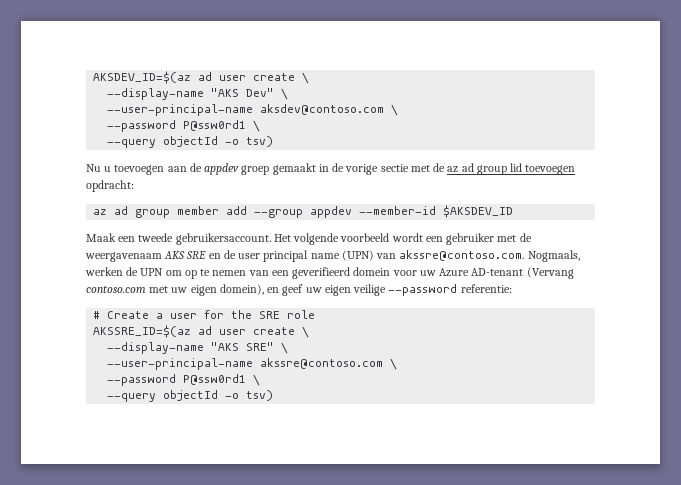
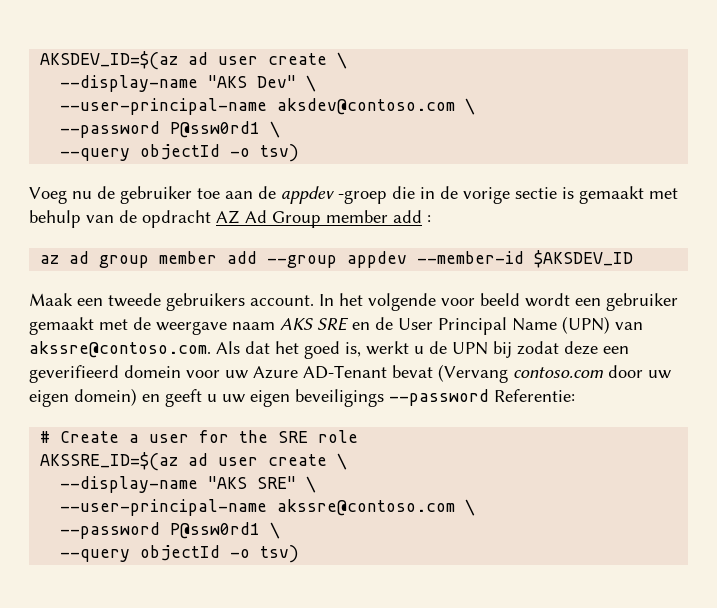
[86,164,165,175] Nu u toevoegen -> [29,186,220,204] Voeg nu de gebruiker toe
[241,163,316,175] groep gemaakt -> [338,186,415,204] -groep die
[410,163,576,175] [86,180,134,192] met de az ad group lid toevoegen opdracht: -> [562,186,678,204] [29,210,431,228] is gemaakt met behulp van de opdracht AZ Ad Group member add :
[175,233,390,245] gebruikersaccount. Het volgende voorbeeld -> [166,293,520,311] gebruikers account. In het volgende voor beeld
[497,233,532,242] [85,252,162,262] met de weergavenaam -> [29,317,275,335] gemaakt met de weergave naam
[238,250,580,262] [85,267,269,279] user principal name (UPN) van akssre@contoso.com. Nogmaals, werken de UPN om op te nemen van -> [398,316,643,335] [29,341,598,359] User Principal Name (UPN) van akssre@contoso.com. Als dat het goed is, werkt u de UPN bij zodat deze
[471,268,524,276] AD-tenant -> [303,365,433,379] AD-Tenant bevat
[149,284,512,296] met uw eigen domein), en geef uw eigen veilige --password referentie: -> [608,365,671,379] [29,388,575,407] door uw eigen domein) en geeft u uw eigen beveiligings --password Referentie:

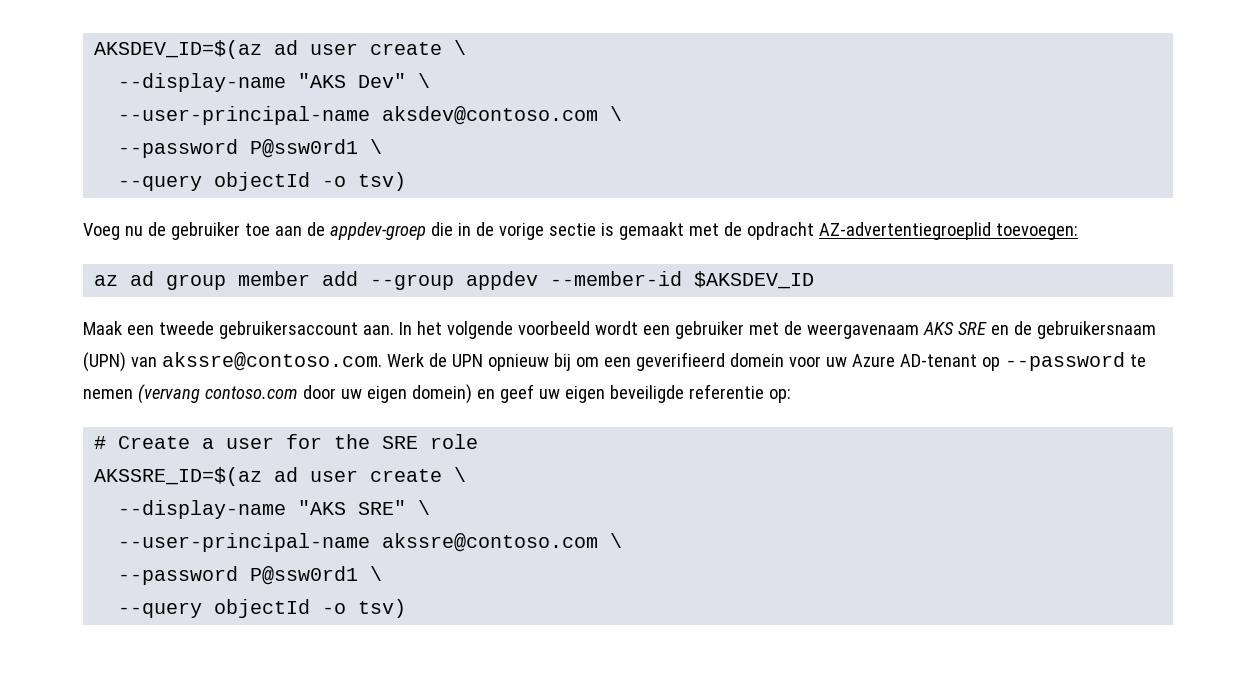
[281,186,387,204] appdev -groep -> [329,222,426,240] appdev-groep
[29,210,431,228] behulp van de opdracht AZ Ad Group member add : -> [723,222,1078,240] de opdracht AZ-advertentiegroeplid toevoegen:
[166,293,314,311] gebruikers account. -> [218,321,394,339] gebruikersaccount aan.
[441,293,520,306] voor beeld -> [517,321,590,335] voorbeeld
[29,317,275,335] gemaakt met de weergave naam -> [748,321,919,339] met de weergavenaam
[398,316,643,335] [29,341,598,359] User Principal Name (UPN) van akssre@contoso.com. Als dat het goed is, werkt u de UPN bij zodat deze -> [1036,321,1156,339] [83,352,599,372] gebruikersnaam (UPN) van akssre@contoso.com. Werk de UPN opnieuw bij om
[303,364,508,383] AD-Tenant bevat (Vervang -> [899,352,1146,371] [83,384,200,404] AD-tenant op --password te nemen (vervang
[165,389,575,407] geeft u uw eigen beveiligings --password Referentie: -> [499,384,791,403] geef uw eigen beveiligde referentie op:

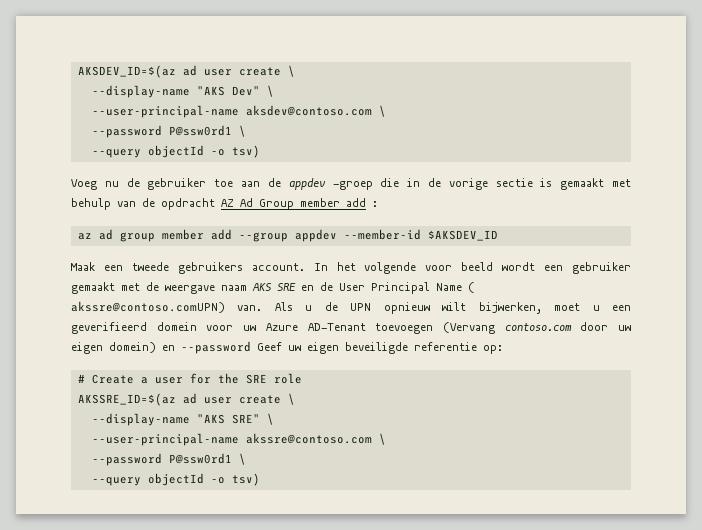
[329,222,426,240] appdev-groep -> [288,178,373,190] appdev -groep
[723,222,1078,240] de opdracht AZ-advertentiegroeplid toevoegen: -> [71,198,378,210] behulp van de opdracht AZ Ad Group member add :
[218,321,394,339] gebruikersaccount aan. -> [177,262,305,274] gebruikers account.
[517,321,590,335] voorbeeld -> [425,262,494,271] voor beeld
[748,321,919,339] met de weergavenaam -> [71,282,247,294] gemaakt met de weergave naam
[1036,321,1156,339] [83,352,599,372] gebruikersnaam (UPN) van akssre@contoso.com. Werk de UPN opnieuw bij om -> [339,282,475,294] [71,301,600,314] User Principal Name ( akssre@contoso.comUPN) van. Als u de UPN opnieuw wilt bijwerken, moet u
[899,352,1146,371] [83,384,200,404] AD-tenant op --password te nemen (vervang -> [307,322,495,334] AD-Tenant toevoegen (Vervang
[499,384,534,403] geef -> [181,341,282,354] --password Geef

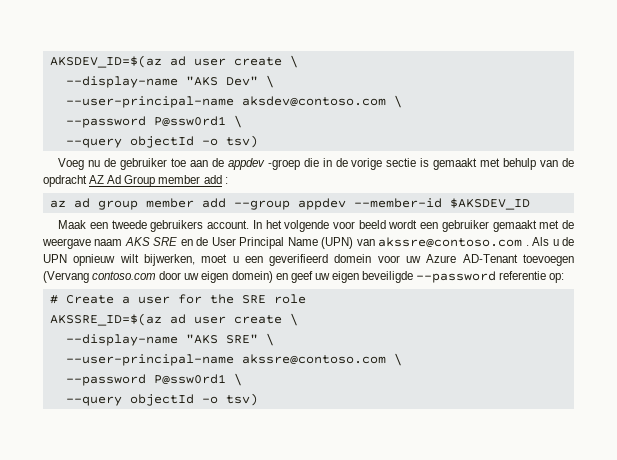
[468,282,475,293] [71,301,263,313] ( akssre@contoso.comUPN) van. -> [321,237,529,249] (UPN) van akssre@contoso.com .
[181,341,282,354] --password Geef -> [290,271,313,283] geef
(408, 348) none -> [416,271,497,283] --password

